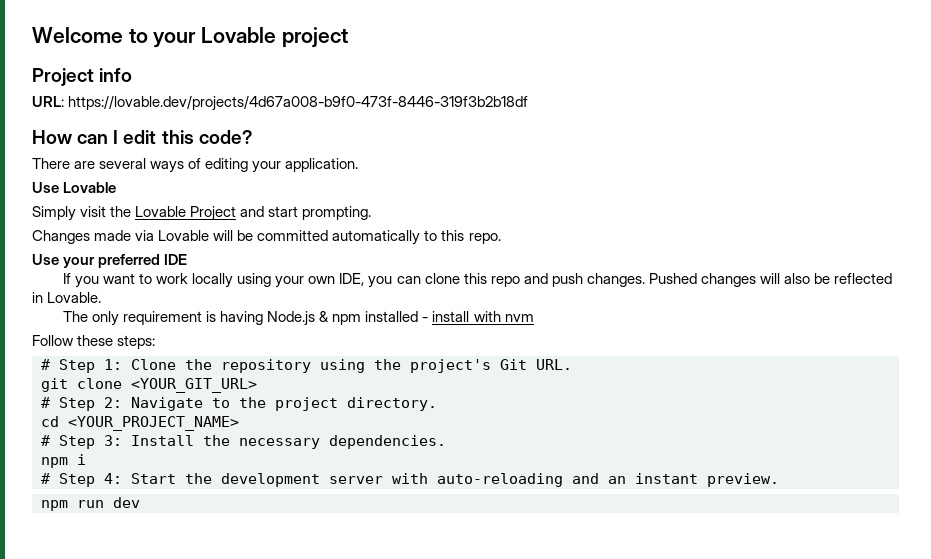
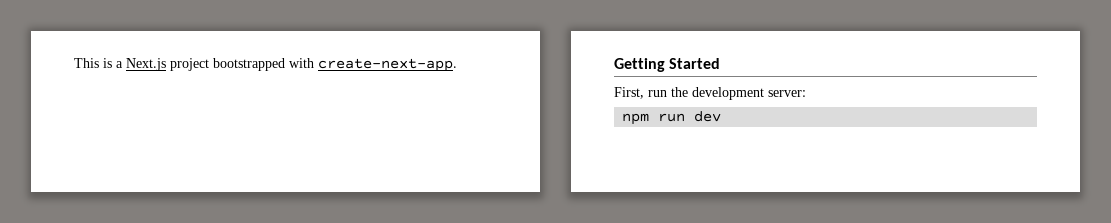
[32,27,348,48] [32,68,133,86] [32,95,529,111] [32,130,253,144] [32,158,359,173] [32,182,117,193] [32,206,372,221] [32,230,501,245] [32,254,188,268] [62,273,893,288] [32,292,102,303] [62,311,534,326] [32,335,156,349] [41,359,572,373] [41,378,257,393] [41,397,437,411] [41,416,239,431] [41,435,446,449] [41,454,86,468] [41,473,779,487] Welcome to your Lovable project // Project info // URL: https://lovable.dev/projects/4d67a008-b9f0-473f-8446-319f3b2b18df // How can I edit this code? // There are several ways of editing your application. // Use Lovable // Simply visit the Lovable Project and start prompting. // Changes made via Lovable will be committed automatically to this repo. // Use your preferred IDE // If you want to work locally using your own IDE, you can clone this repo and push changes. Pushed changes will also be reflected in Lovable. // The only requirement is having Node.js & npm installed - install with nvm // Follow these steps: // # Step 1: Clone the repository using the project's Git URL. // git clone <YOUR_GIT_URL> // # Step 2: Navigate to the project directory. // cd <YOUR_PROJECT_NAME> // # Step 3: Install the necessary dependencies. // npm i // # Step 4: Start the development server with auto-reloading and an instant preview. -> [74,58,457,72] [614,58,721,72] [614,87,806,100] This is a Next.js project bootstrapped with create-next-app. // Getting Started // First, run the development server:

